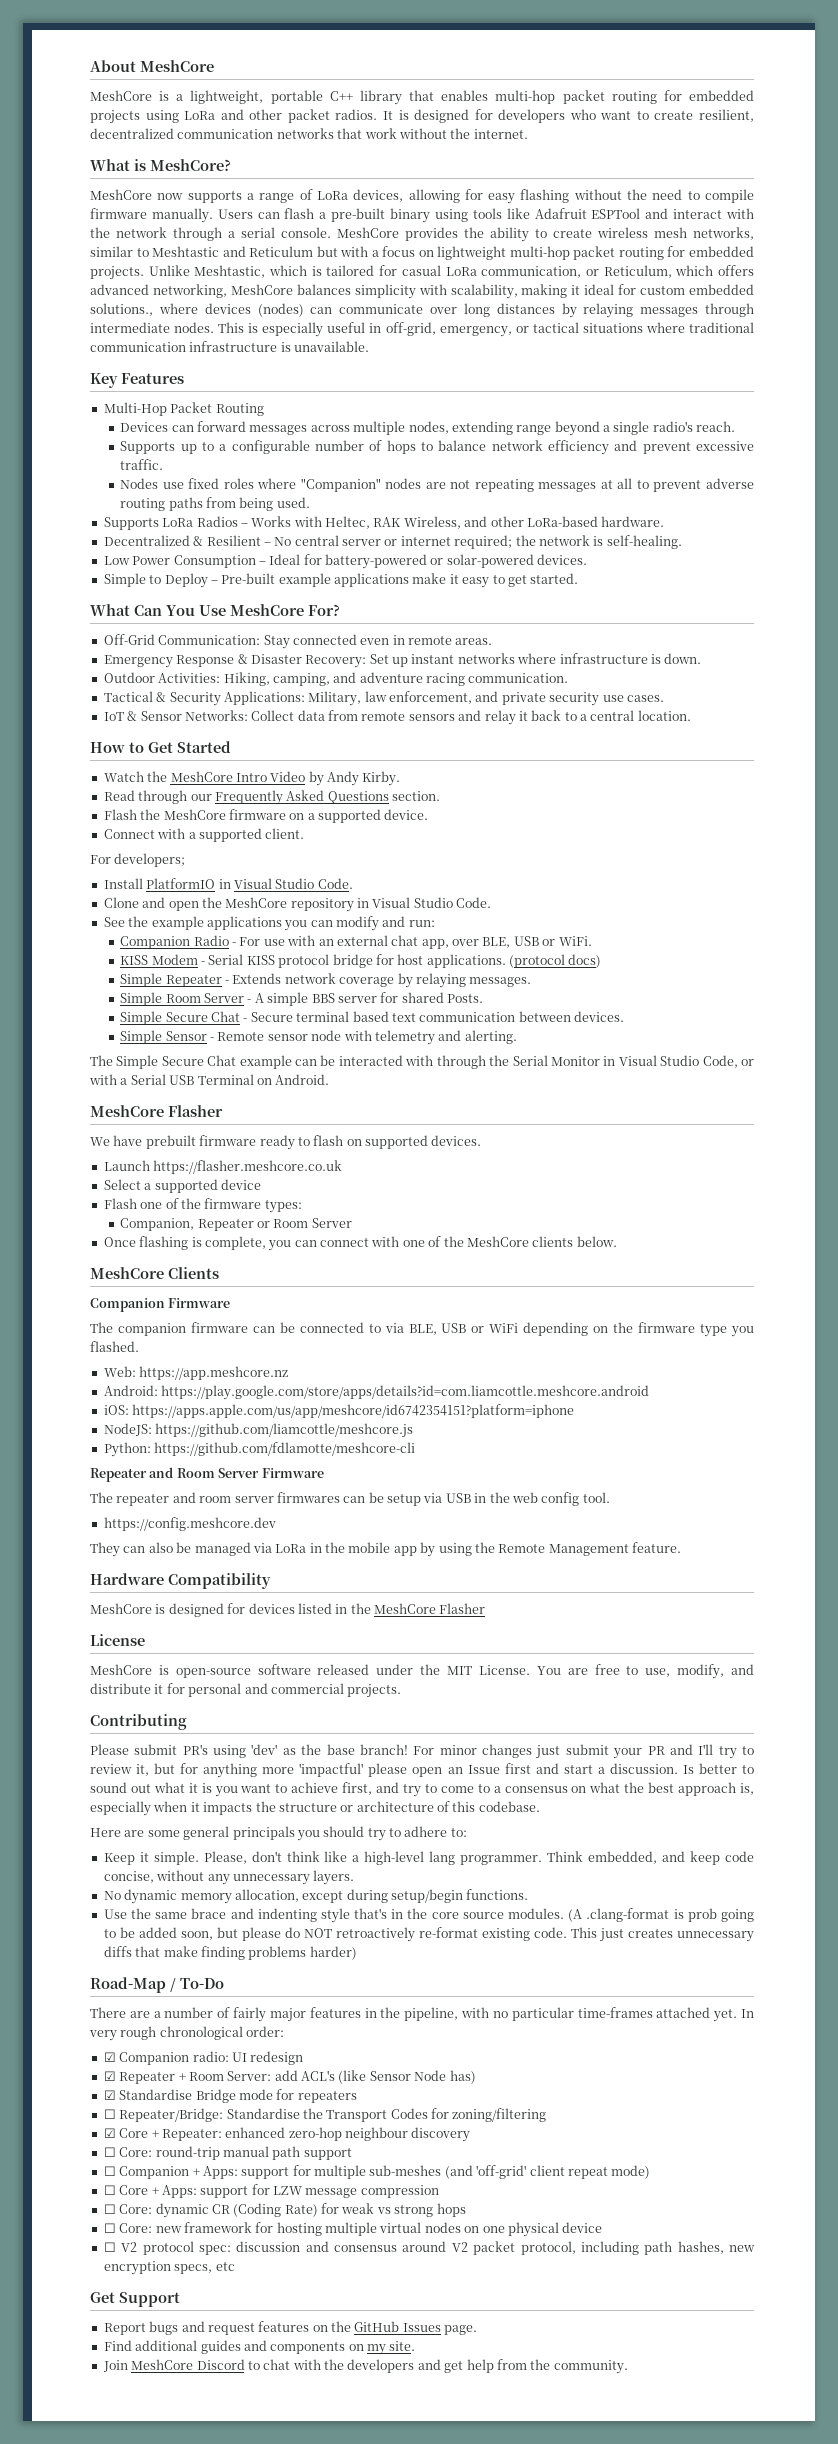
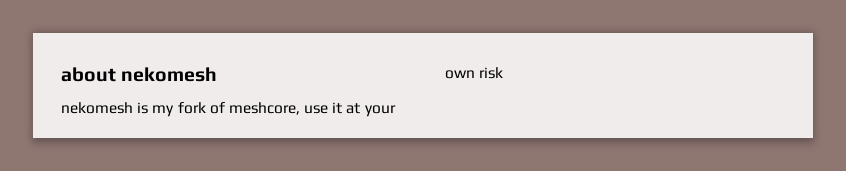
[90,60,214,72] [90,90,754,105] [90,109,754,124] [90,128,528,139] [90,159,231,171] [90,189,754,204] [90,208,755,223] [90,227,754,242] [90,246,754,260] [90,265,754,280] [90,284,754,299] [90,303,754,318] [90,322,755,337] [90,341,370,352] [90,373,184,388] [103,402,264,416] [120,421,736,436] [120,440,754,455] [120,459,164,470] [120,478,755,492] [120,497,310,511] [103,516,665,530] [103,535,682,549] [103,554,588,569] [103,573,579,588] [90,604,340,616] [103,634,493,649] [103,653,702,668] [103,672,569,686] [103,691,664,706] [103,710,691,725] [90,741,231,753] [103,771,401,786] [103,790,440,805] [103,809,429,823] [103,828,305,842] [90,853,186,867] [103,878,353,889] [103,897,492,912] [103,916,435,931] [120,935,592,949] [120,954,602,968] [120,973,532,988] [120,992,484,1006] [120,1011,625,1025] [120,1030,517,1045] [90,1055,754,1069] [89,1074,330,1085] [90,1105,223,1117] [90,1135,482,1150] [103,1160,343,1174] [103,1179,261,1193] [103,1198,302,1213] [120,1218,352,1231] [103,1236,617,1251] [90,1267,219,1279] [90,1298,231,1312] [90,1322,755,1337] [90,1341,139,1352] [103,1366,289,1380] [103,1385,650,1400] [103,1404,575,1418] [103,1423,414,1438] [103,1442,416,1457] [90,1467,324,1482] [90,1492,610,1506] [103,1517,276,1531] [90,1542,681,1557] [90,1573,271,1589] [90,1603,486,1617] [90,1634,145,1646] [90,1664,755,1679] [90,1683,402,1698] [90,1714,187,1730] [90,1744,754,1759] [90,1763,754,1778] [90,1782,754,1797] [90,1801,540,1816] [90,1826,467,1841] [103,1851,754,1865] [103,1870,355,1885] [103,1889,529,1904] [103,1908,755,1923] [103,1927,754,1942] [103,1946,357,1960] [90,1977,224,1993] [90,2007,755,2022] [89,2026,285,2041] [103,2051,304,2065] [103,2070,476,2084] [103,2089,357,2103] [103,2108,547,2122] [103,2127,471,2142] [103,2146,352,2160] [103,2165,651,2179] [103,2184,439,2198] [103,2203,466,2218] [103,2222,603,2237] [103,2241,755,2255] [103,2261,235,2275] [90,2292,180,2307] [103,2321,478,2335] [103,2340,416,2355] [102,2359,628,2374] About MeshCore // MeshCore is a lightweight, portable C++ library that enables multi-hop packet routing for embedded projects using LoRa and other packet radios. It is designed for developers who want to create resilient, decentralized communication networks that work without the internet. // What is MeshCore? // MeshCore now supports a range of LoRa devices, allowing for easy flashing without the need to compile firmware manually. Users can flash a pre-built binary using tools like Adafruit ESPTool and interact with the network through a serial console. MeshCore provides the ability to create wireless mesh networks, similar to Meshtastic and Reticulum but with a focus on lightweight multi-hop packet routing for embedded projects. Unlike Meshtastic, which is tailored for casual LoRa communication, or Reticulum, which offers advanced networking, MeshCore balances simplicity with scalability, making it ideal for custom embedded solutions., where devices (nodes) can communicate over long distances by relaying messages through intermediate nodes. This is especially useful in off-grid, emergency, or tactical situations where traditional communication infrastructure is unavailable. // Key Features // Multi-Hop Packet Routing // Devices can forward messages across multiple nodes, extending range beyond a single radio's reach. // Supports up to a configurable number of hops to balance network efficiency and prevent excessive traffic. // Nodes use fixed roles where "Companion" nodes are not repeating messages at all to prevent adverse routing paths from being used. // Supports LoRa Radios – Works with Heltec, RAK Wireless, and other LoRa-based hardware. // Decentralized & Resilient – No central server or internet required; the network is self-healing. // Low Power Consumption – Ideal for battery-powered or solar-powered devices. // Simple to Deploy – Pre-built example applications make it easy to get started. // What Can You Use MeshCore For? // Off-Grid Communication: Stay connected even in remote areas. // Emergency Response & Disaster Recovery: Set up instant networks where infrastructure is down. // Outdoor Activities: Hiking, camping, and adventure racing communication. // Tactical & Security Applications: Military, law enforcement, and private security use cases. // IoT & Sensor Networks: Collect data from remote sensors and relay it back to a central location. // How to Get Started // Watch the MeshCore Intro Video by Andy Kirby. // Read through our Frequently Asked Questions section. // Flash the MeshCore firmware on a supported device. // Connect with a supported client. // For developers; // Install PlatformIO in Visual Studio Code. // Clone and open the MeshCore repository in Visual Studio Code. // See the example applications you can modify and run: // Companion Radio - For use with an external chat app, over BLE, USB or WiFi. // KISS Modem - Serial KISS protocol bridge for host applications. (protocol docs) // Simple Repeater - Extends network coverage by relaying messages. // Simple Room Server - A simple BBS server for shared Posts. // Simple Secure Chat - Secure terminal based text communication between devices. // Simple Sensor - Remote sensor node with telemetry and alerting. // The Simple Secure Chat example can be interacted with through the Serial Monitor in Visual Studio Code, or with a Serial USB Terminal on Android. // MeshCore Flasher // We have prebuilt firmware ready to flash on supported devices. // Launch https://flasher.meshcore.co.uk // Select a supported device // Flash one of the firmware types: // Companion, Repeater or Room Server // Once flashing is complete, you can connect with one of the MeshCore clients below. // MeshCore Clients // Companion Firmware // The companion firmware can be connected to via BLE, USB or WiFi depending on the firmware type you flashed. // Web: https://app.meshcore.nz // Android: https://play.google.com/store/apps/details?id=com.liamcottle.meshcore.android // iOS: https://apps.apple.com/us/app/meshcore/id6742354151?platform=iphone // NodeJS: https://github.com/liamcottle/meshcore.js // Python: https://github.com/fdlamotte/meshcore-cli // Repeater and Room Server Firmware // The repeater and room server firmwares can be setup via USB in the web config tool. // https://config.meshcore.dev // They can also be managed via LoRa in the mobile app by using the Remote Management feature. // Hardware Compatibility // MeshCore is designed for devices listed in the MeshCore Flasher // License // MeshCore is open-source software released under the MIT License. You are free to use, modify, and distribute it for personal and commercial projects. // Contributing // Please submit PR's using 'dev' as the base branch! For minor changes just submit your PR and I'll try to review it, but for anything more 'impactful' please open an Issue first and start a discussion. Is better to sound out what it is you want to achieve first, and try to come to a consensus on what the best approach is, especially when it impacts the structure or architecture of this codebase. // Here are some general principals you should try to adhere to: // Keep it simple. Please, don't think like a high-level lang programmer. Think embedded, and keep code concise, without any unnecessary layers. // No dynamic memory allocation, except during setup/begin functions. // Use the same brace and indenting style that's in the core source modules. (A .clang-format is prob going to be added soon, but please do NOT retroactively re-format existing code. This just creates unnecessary diffs that make finding problems harder) // Road-Map / To-Do // There are a number of fairly major features in the pipeline, with no particular time-frames attached yet. In very rough chronological order: // ☑ Companion radio: UI redesign // ☑ Repeater + Room Server: add ACL's (like Sensor Node has) // ☑ Standardise Bridge mode for repeaters // ☐ Repeater/Bridge: Standardise the Transport Codes for zoning/filtering // ☑ Core + Repeater: enhanced zero-hop neighbour discovery // ☐ Core: round-trip manual path support // ☐ Companion + Apps: support for multiple sub-meshes (and 'off-grid' client repeat mode) // ☐ Core + Apps: support for LZW message compression // ☐ Core: dynamic CR (Coding Rate) for weak vs strong hops // ☐ Core: new framework for hosting multiple virtual nodes on one physical device // ☐ V2 protocol spec: discussion and consensus around V2 packet protocol, including path hashes, new encryption specs, etc // Get Support // Report bugs and request features on the GitHub Issues page. // Find additional guides and components on my site. // Join MeshCore Discord to chat with the developers and get help from the community. -> [61,67,218,82] [61,102,396,117] [445,67,504,79] about nekomesh // nekomesh is my fork of meshcore, use it at your own risk

